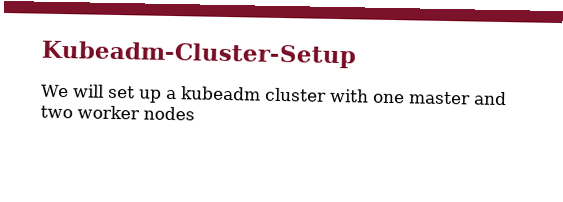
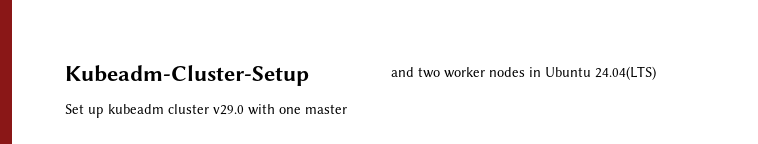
[41,84,177,103] We will set up a -> [65,104,104,118] Set up
(327, 94) none -> [213,105,244,115] v29.0
(195, 113) none -> [529,66,656,80] in Ubuntu 24.04(LTS)

